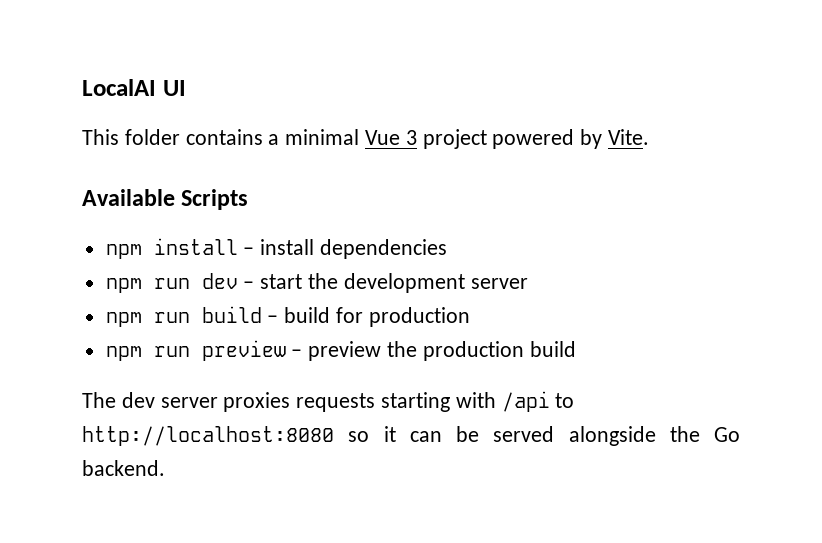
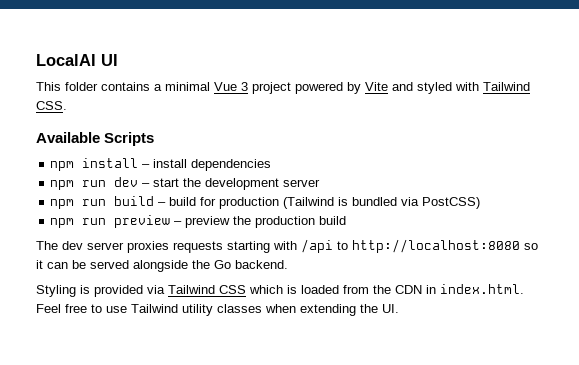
[608,129,650,145] Vite. -> [365,82,530,94] [36,101,67,110] Vite and styled with Tailwind CSS.
(470, 317) none -> [283,197,481,209] (Tailwind is bundled via PostCSS)
(165, 468) none -> [36,284,524,297] [36,304,399,316] // Styling is provided via Tailwind CSS which is loaded from the CDN in index.html. Feel free to use Tailwind utility classes when extending the UI.

